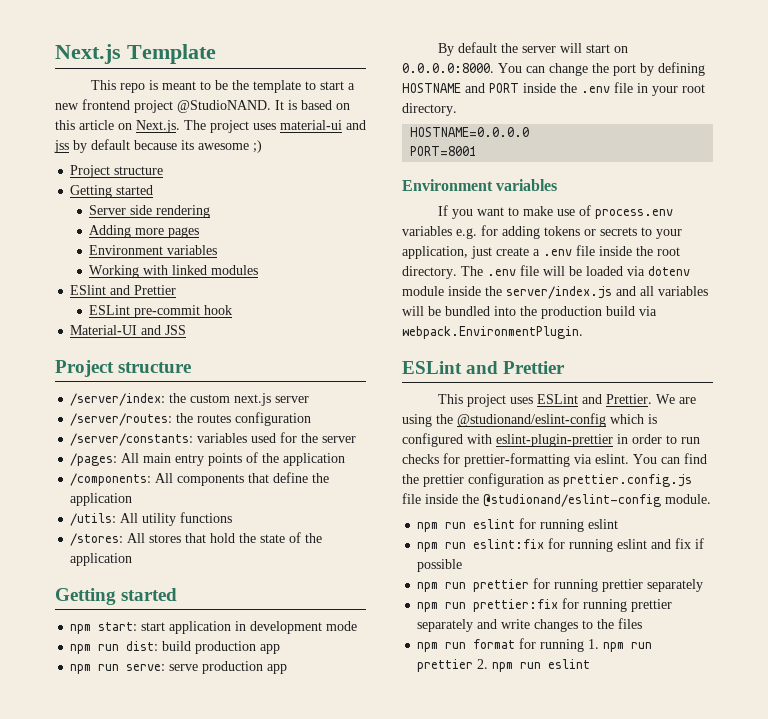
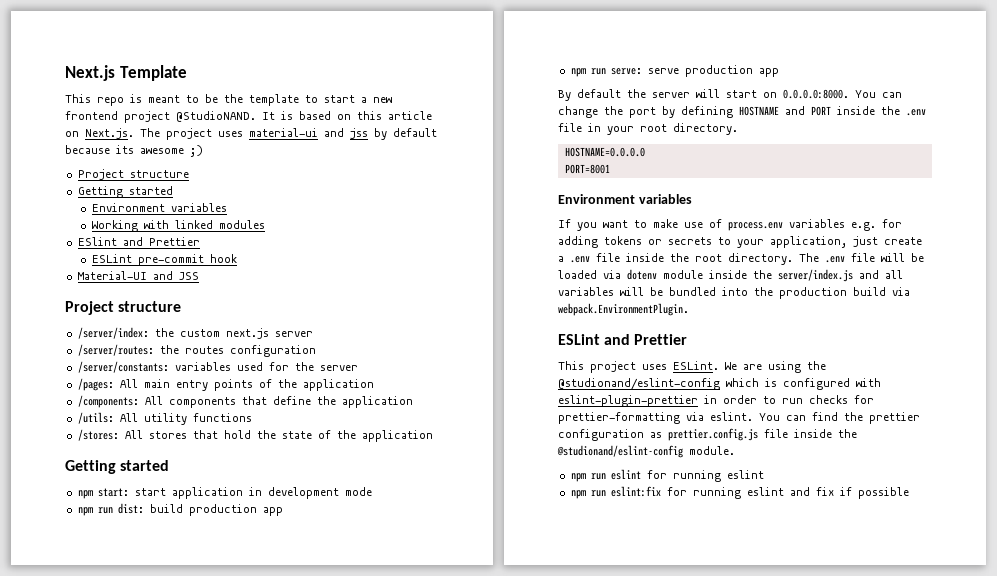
[89,205,211,218] [89,225,200,238] // Server side rendering // Adding more pages -> (173, 190) none
[537,394,653,404] ESLint and Prettier. -> [673,361,719,370] ESLint.
[417,578,704,592] [417,598,673,612] [417,618,643,632] [417,638,653,652] [417,659,591,672] // npm run prettier for running prettier separately // npm run prettier:fix for running prettier separately and write changes to the files // npm run format for running 1. npm run prettier 2. npm run eslint -> (909, 493) none

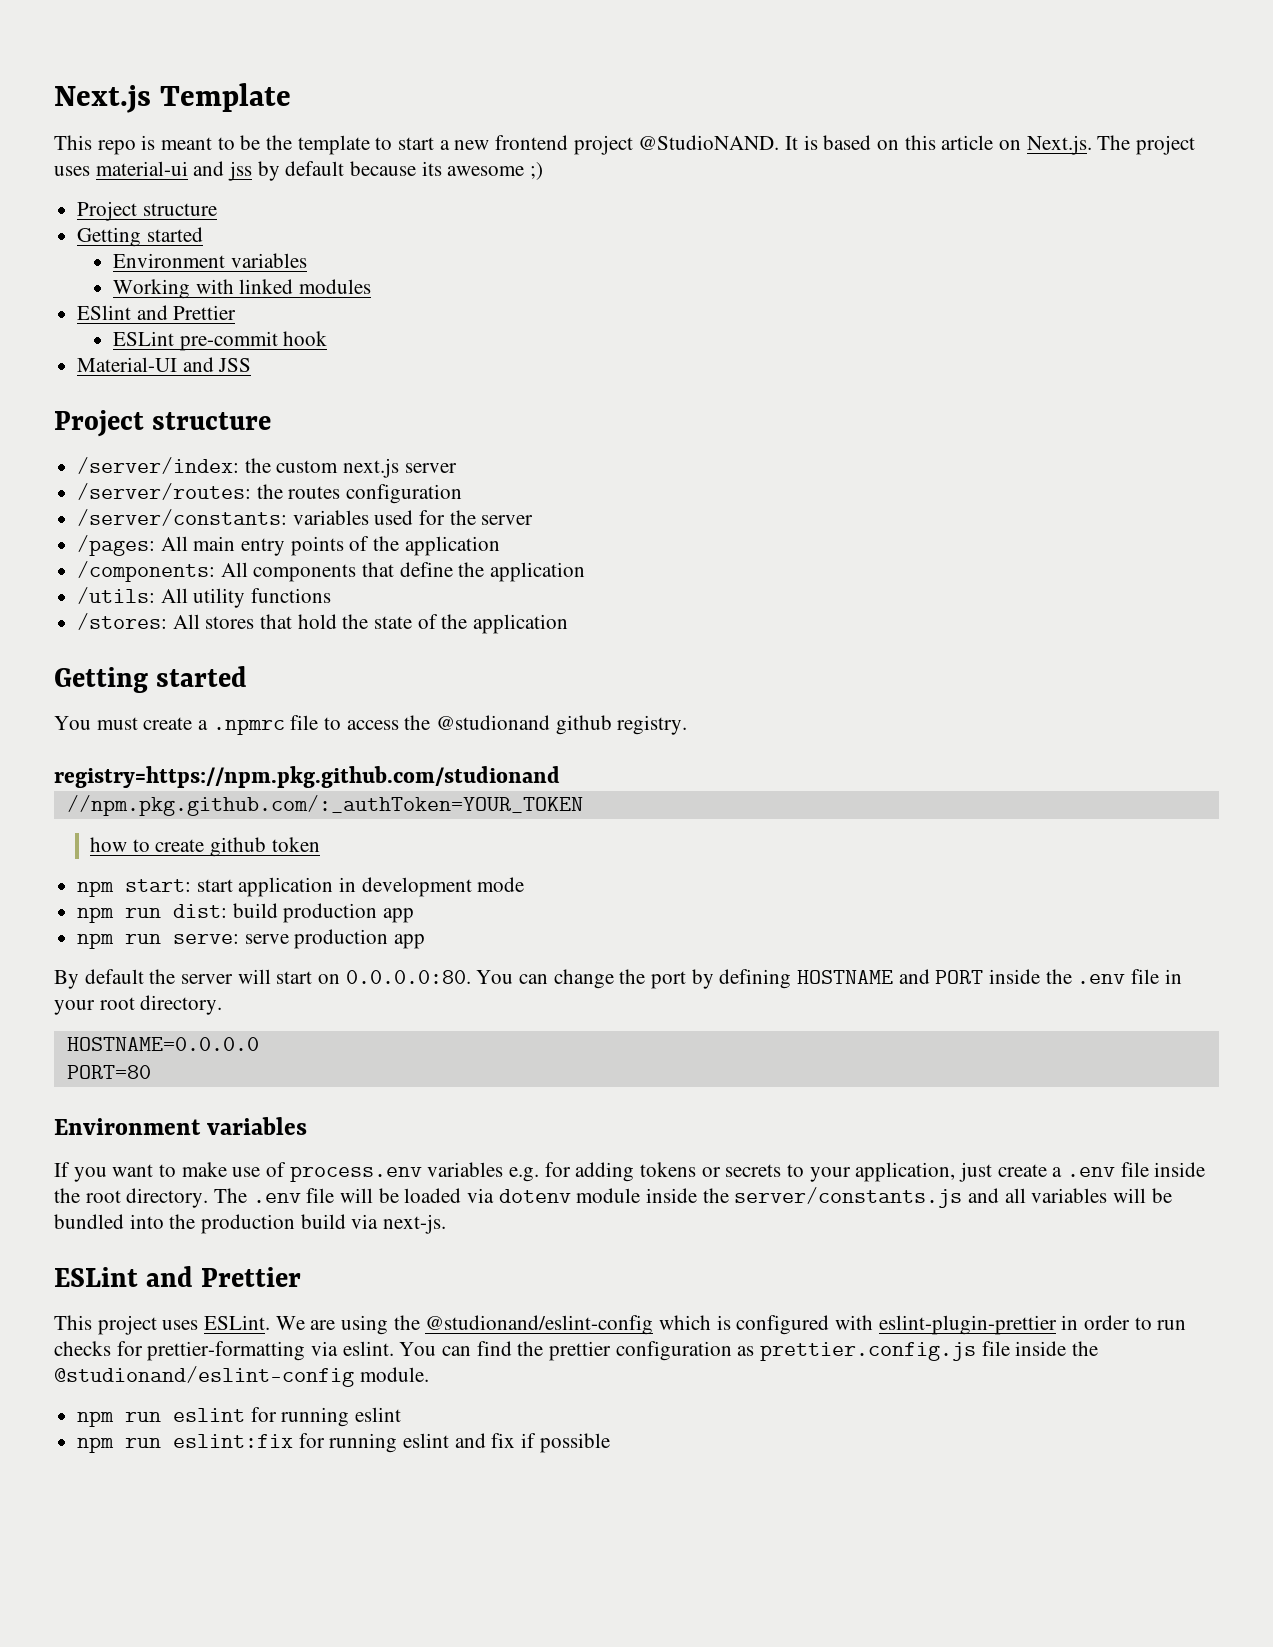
(170, 465) none -> [54,715,688,735] [54,766,560,788] [66,795,583,816] [90,837,320,857] // You must create a .npmrc file to access the @studionand github registry. // registry=https://npm.pkg.github.com/studionand // //npm.pkg.github.com/:_authToken=YOUR_TOKEN // how to create github token
[783,89,849,99] 0.0.0.0:8000. -> [345,970,471,984] 0.0.0.0:80.
[564,164,610,174] PORT=8001 -> [66,1065,151,1079] PORT=80
[778,269,853,282] server/index.js -> [734,1187,963,1208] server/constants.js
[558,303,689,316] webpack.EnvironmentPlugin. -> [383,1214,447,1234] next-js.

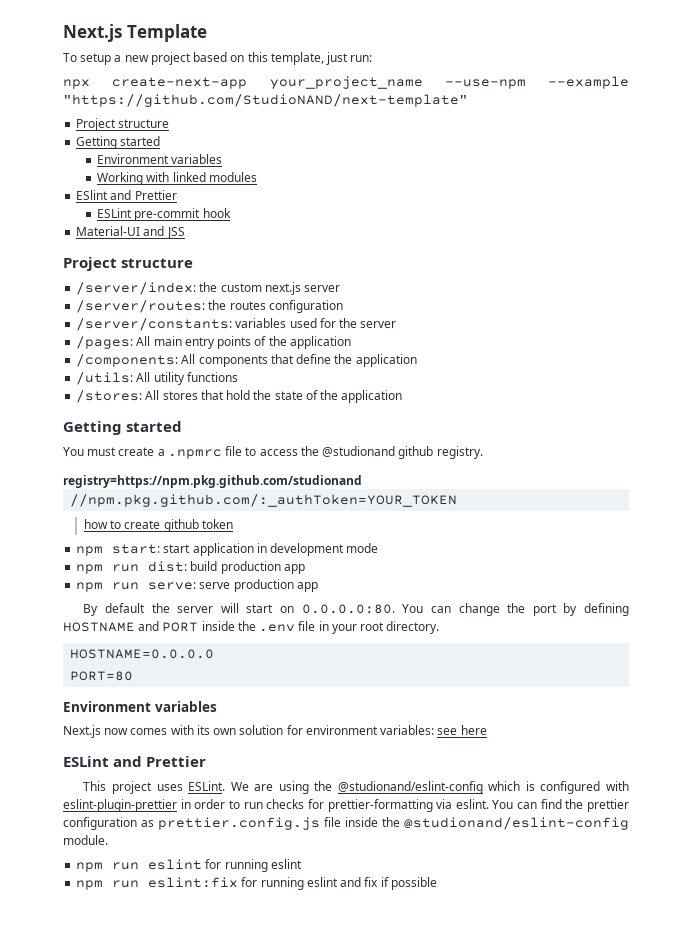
[54,135,1196,155] [54,161,544,181] This repo is meant to be the template to start a new frontend project @StudioNAND. It is based on this article on Next.js. The project uses material-ui and jss by default because its awesome ;) -> [63,52,373,65] [63,76,629,89] [63,94,468,107] To setup a new project based on this template, just run: // npx create-next-app your_project_name --use-npm --example "https://github.com/StudioNAND/next-template"
[54,1162,1206,1182] [54,1187,1172,1208] [54,1214,447,1234] If you want to make use of process.env variables e.g. for adding tokens or secrets to your application, just create a .env file inside the root directory. The .env file will be loaded via dotenv module inside the server/constants.js and all variables will be bundled into the production build via next-js. -> [63,725,487,738] Next.js now comes with its own solution for environment variables: see here

